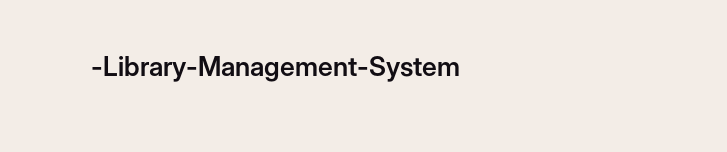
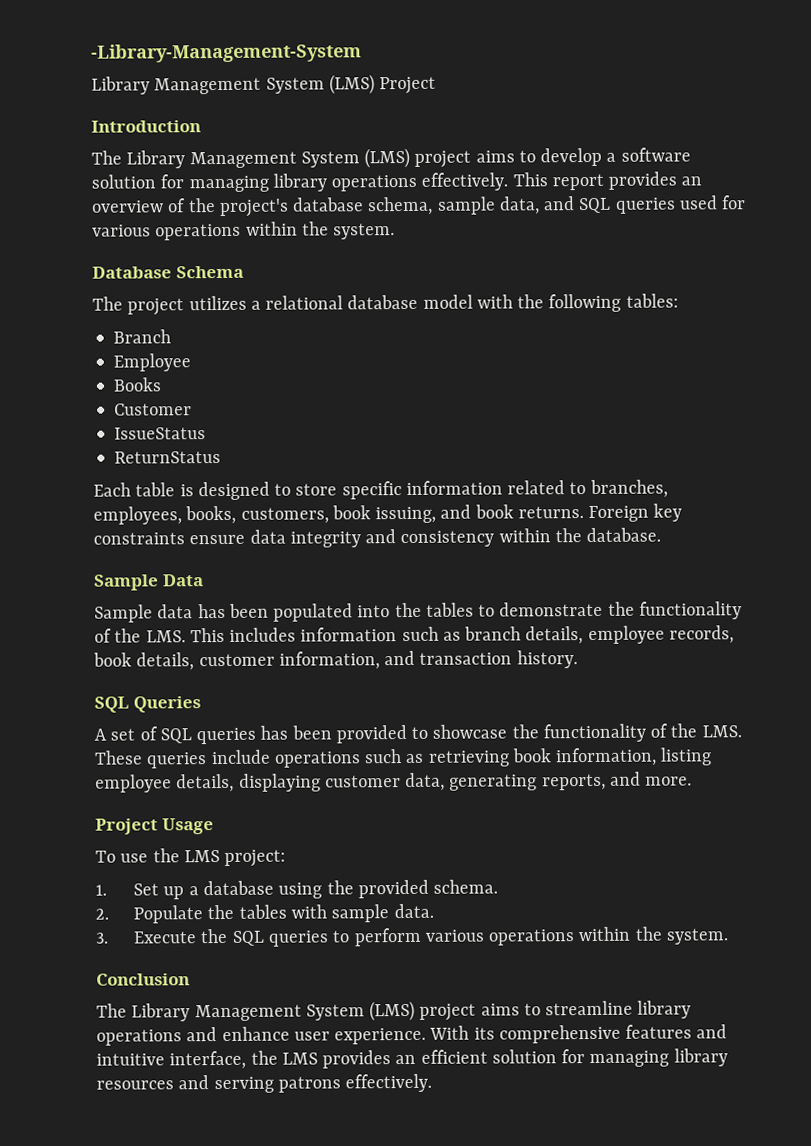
(460, 69) none -> [91,74,437,95] [91,120,201,133] [91,147,691,169] [91,171,703,193] [91,195,747,218] [92,221,396,241] [92,265,244,279] [92,293,679,316] [113,329,172,344] [113,353,192,372] [113,377,163,392] [114,403,193,416] [114,427,207,440] [114,450,222,464] [93,479,668,501] [93,503,683,525] [93,527,662,548] [94,574,204,591] [94,601,742,623] [94,625,734,645] [93,650,578,671] [94,696,201,713] [94,723,742,745] [94,747,713,769] [95,771,693,793] [95,818,214,835] [95,848,287,867] [95,879,499,900] [95,903,434,924] [95,926,729,947] [96,973,190,986] [96,1000,692,1022] [96,1024,728,1046] [96,1048,728,1070] [96,1073,433,1094] // Library Management System (LMS) Project // Introduction // The Library Management System (LMS) project aims to develop a software solution for managing library operations effectively. This report provides an overview of the project's database schema, sample data, and SQL queries used for various operations within the system. // Database Schema // The project utilizes a relational database model with the following tables: // Branch // Employee // Books // Customer // IssueStatus // ReturnStatus // Each table is designed to store specific information related to branches, employees, books, customers, book issuing, and book returns. Foreign key constraints ensure data integrity and consistency within the database. // Sample Data // Sample data has been populated into the tables to demonstrate the functionality of the LMS. This includes information such as branch details, employee records, book details, customer information, and transaction history. // SQL Queries // A set of SQL queries has been provided to showcase the functionality of the LMS. These queries include operations such as retrieving book information, listing employee details, displaying customer data, generating reports, and more. // Project Usage // To use the LMS project: // 1. Set up a database using the provided schema. // 2. Populate the tables with sample data. // 3. Execute the SQL queries to perform various operations within the system. // Conclusion // The Library Management System (LMS) project aims to streamline library operations and enhance user experience. With its comprehensive features and intuitive interface, the LMS provides an efficient solution for managing library resources and serving patrons effectively.

